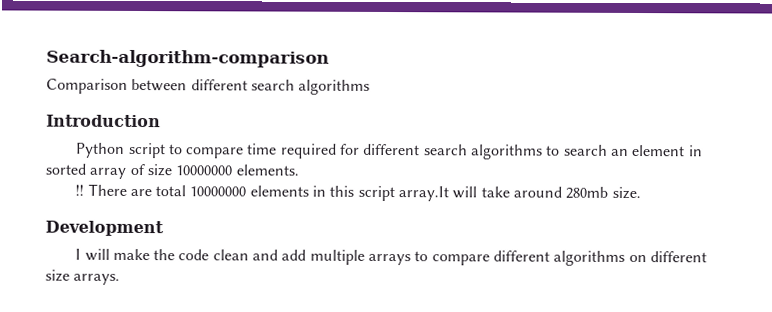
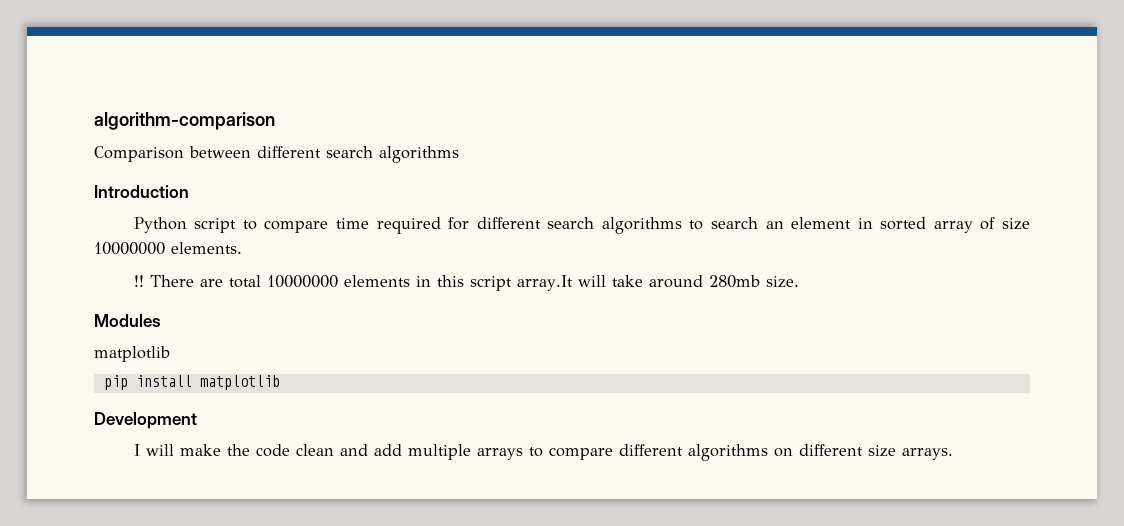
[46,49,329,68] Search-algorithm-comparison -> [94,112,275,130] algorithm-comparison
(641, 193) none -> [94,314,161,327] [94,346,170,362] [103,375,280,390] // Modules // matplotlib // pip install matplotlib

